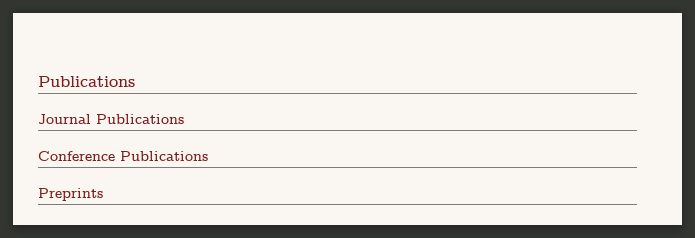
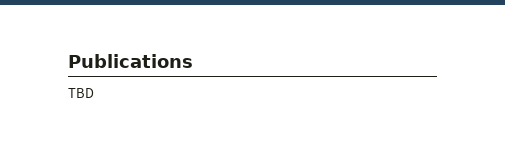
[38,76,135,87] [38,114,184,124] [38,151,208,161] [38,188,103,201] Publications // Journal Publications // Conference Publications // Preprints -> [68,54,193,68] [68,88,94,98] Publications // TBD

